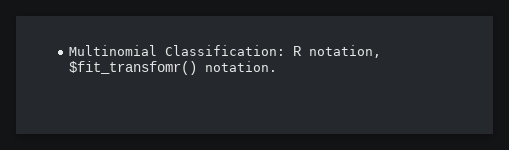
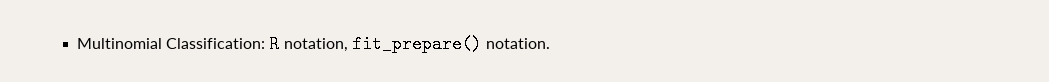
[68,61,197,75] $fit_transfomr() -> [351,35,482,53] fit_prepare()

